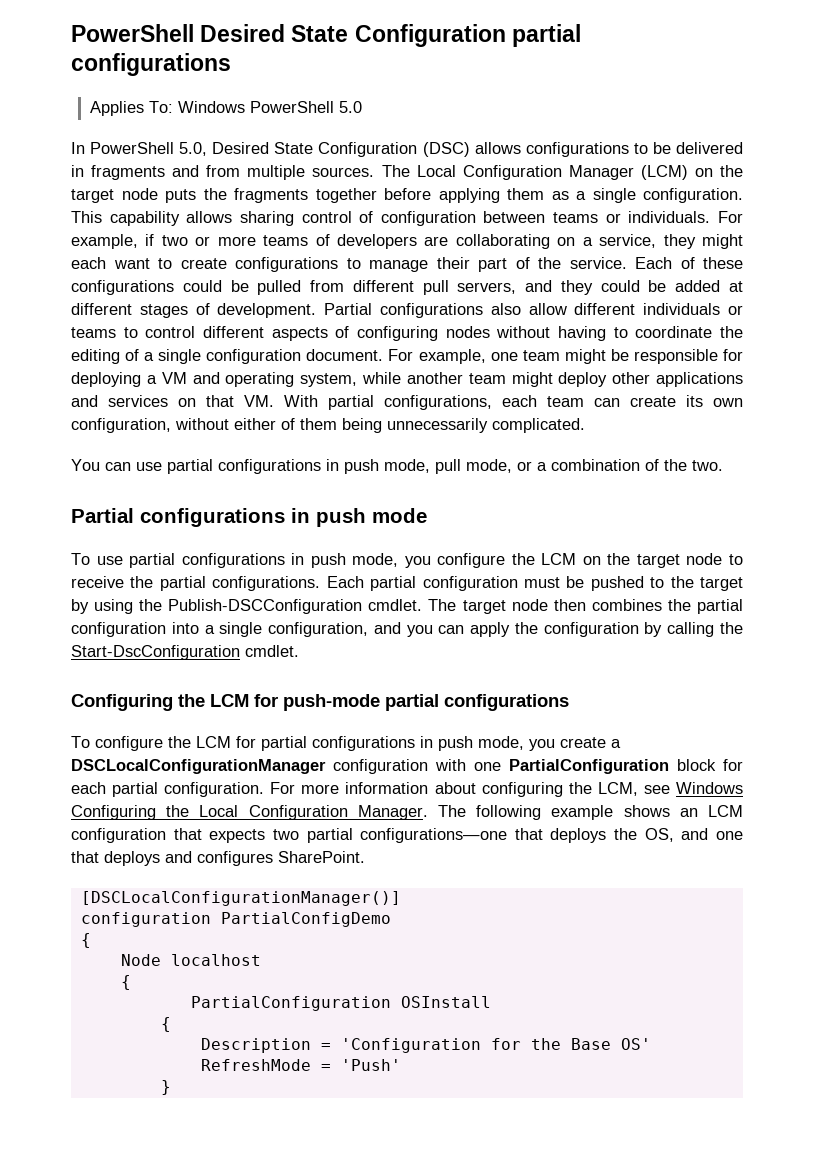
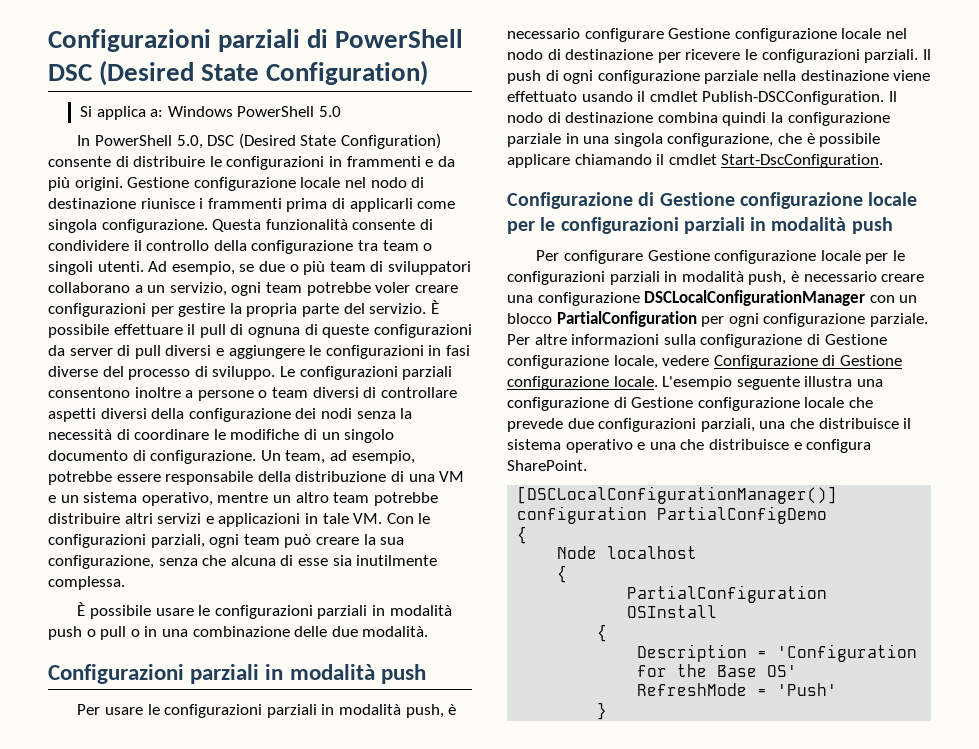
[71,24,581,47] [71,53,231,76] [90,101,174,116] PowerShell Desired State Configuration partial configurations // Applies To: -> [48,29,464,52] [48,60,429,86] [80,106,164,120] Configurazioni parziali di PowerShell DSC (Desired State Configuration) // Si applica a:
[212,142,744,157] [71,165,744,180] [71,188,743,203] [71,211,743,226] [71,234,744,249] [71,257,743,272] [71,280,743,295] [71,303,743,318] [71,326,743,341] [71,349,744,364] [71,372,743,387] [71,395,743,410] [71,418,585,433] [71,459,723,474] [71,508,427,527] [71,553,743,568] [71,576,743,591] [71,599,743,614] [71,622,743,637] [71,645,299,660] [71,694,569,711] [71,736,621,751] [71,759,743,774] [71,782,743,797] [71,805,744,820] [71,828,743,843] [71,851,273,866] Desired State Configuration (DSC) allows configurations to be delivered in fragments and from multiple sources. The Local Configuration Manager (LCM) on the target node puts the fragments together before applying them as a single configuration. This capability allows sharing control of configuration between teams or individuals. For example, if two or more teams of developers are collaborating on a service, they might each want to create configurations to manage their part of the service. Each of these configurations could be pulled from different pull servers, and they could be added at different stages of development. Partial configurations also allow different individuals or teams to control different aspects of configuring nodes without having to coordinate the editing of a single configuration document. For example, one team might be responsible for deploying a VM and operating system, while another team might deploy other applications and services on that VM. With partial configurations, each team can create its own configuration, without either of them being unnecessarily complicated. // You can use partial configurations in push mode, pull mode, or a combination of the two. // Partial configurations in push mode // To use partial configurations in push mode, you configure the LCM on the target node to receive the partial configurations. Each partial configuration must be pushed to the target by using the Publish-DSCConfiguration cmdlet. The target node then combines the partial configuration into a single configuration, and you can apply the configuration by calling the Start-DscConfiguration cmdlet. // Configuring the LCM for push-mode partial configurations // To configure the LCM for partial configurations in push mode, you create a DSCLocalConfigurationManager configuration with one PartialConfiguration block for each partial configuration. For more information about configuring the LCM, see Windows Configuring the Local Configuration Manager. The following example shows an LCM configuration that expects two partial configurations—one that deploys the OS, and one that deploys and configures -> [207,133,441,149] [48,156,455,170] [48,177,425,191] [48,198,456,212] [48,219,433,233] [48,240,433,254] [48,261,471,275] [48,282,458,296] [48,300,439,317] [48,324,472,338] [48,345,470,359] [48,366,453,380] [48,387,457,401] [48,408,413,422] [48,429,395,443] [48,450,415,464] [48,471,465,485] [48,492,438,506] [48,513,431,527] [48,534,405,548] [48,555,438,569] [48,576,125,590] [77,602,452,619] [48,626,429,640] [48,664,426,684] [77,704,457,718] [507,28,907,42] [507,49,931,63] [507,70,931,84] [507,91,897,105] [507,112,890,126] [507,133,881,147] [507,154,884,168] [507,192,918,209] [507,217,893,234] [536,250,905,264] [507,271,925,285] [507,290,918,306] [507,311,928,327] [507,334,887,348] [507,355,902,369] [507,376,883,390] [507,397,873,411] [507,418,912,432] [507,439,872,453] DSC (Desired State Configuration) consente di distribuire le configurazioni in frammenti e da più origini. Gestione configurazione locale nel nodo di destinazione riunisce i frammenti prima di applicarli come singola configurazione. Questa funzionalità consente di condividere il controllo della configurazione tra team o singoli utenti. Ad esempio, se due o più team di sviluppatori collaborano a un servizio, ogni team potrebbe voler creare configurazioni per gestire la propria parte del servizio. È possibile effettuare il pull di ognuna di queste configurazioni da server di pull diversi e aggiungere le configurazioni in fasi diverse del processo di sviluppo. Le configurazioni parziali consentono inoltre a persone o team diversi di controllare aspetti diversi della configurazione dei nodi senza la necessità di coordinare le modifiche di un singolo documento di configurazione. Un team, ad esempio, potrebbe essere responsabile della distribuzione di una VM e un sistema operativo, mentre un altro team potrebbe distribuire altri servizi e applicazioni in tale VM. Con le configurazioni parziali, ogni team può creare la sua configurazione, senza che alcuna di esse sia inutilmente complessa. // È possibile usare le configurazioni parziali in modalità push o pull o in una combinazione delle due modalità. // Configurazioni parziali in modalità push // Per usare le configurazioni parziali in modalità push, è necessario configurare Gestione configurazione locale nel nodo di destinazione per ricevere le configurazioni parziali. Il push di ogni configurazione parziale nella destinazione viene effettuato usando il cmdlet Publish-DSCConfiguration. Il nodo di destinazione combina quindi la configurazione parziale in una singola configurazione, che è possibile applicare chiamando il cmdlet Start-DscConfiguration. // Configurazione di Gestione configurazione locale per le configurazioni parziali in modalità push // Per configurare Gestione configurazione locale per le configurazioni parziali in modalità push, è necessario creare una configurazione DSCLocalConfigurationManager con un blocco PartialConfiguration per ogni configurazione parziale. Per altre informazioni sulla configurazione di Gestione configurazione locale, vedere Configurazione di Gestione configurazione locale. L'esempio seguente illustra una configurazione di Gestione configurazione locale che prevede due configurazioni parziali, una che distribuisce il sistema operativo e una che distribuisce e configura

